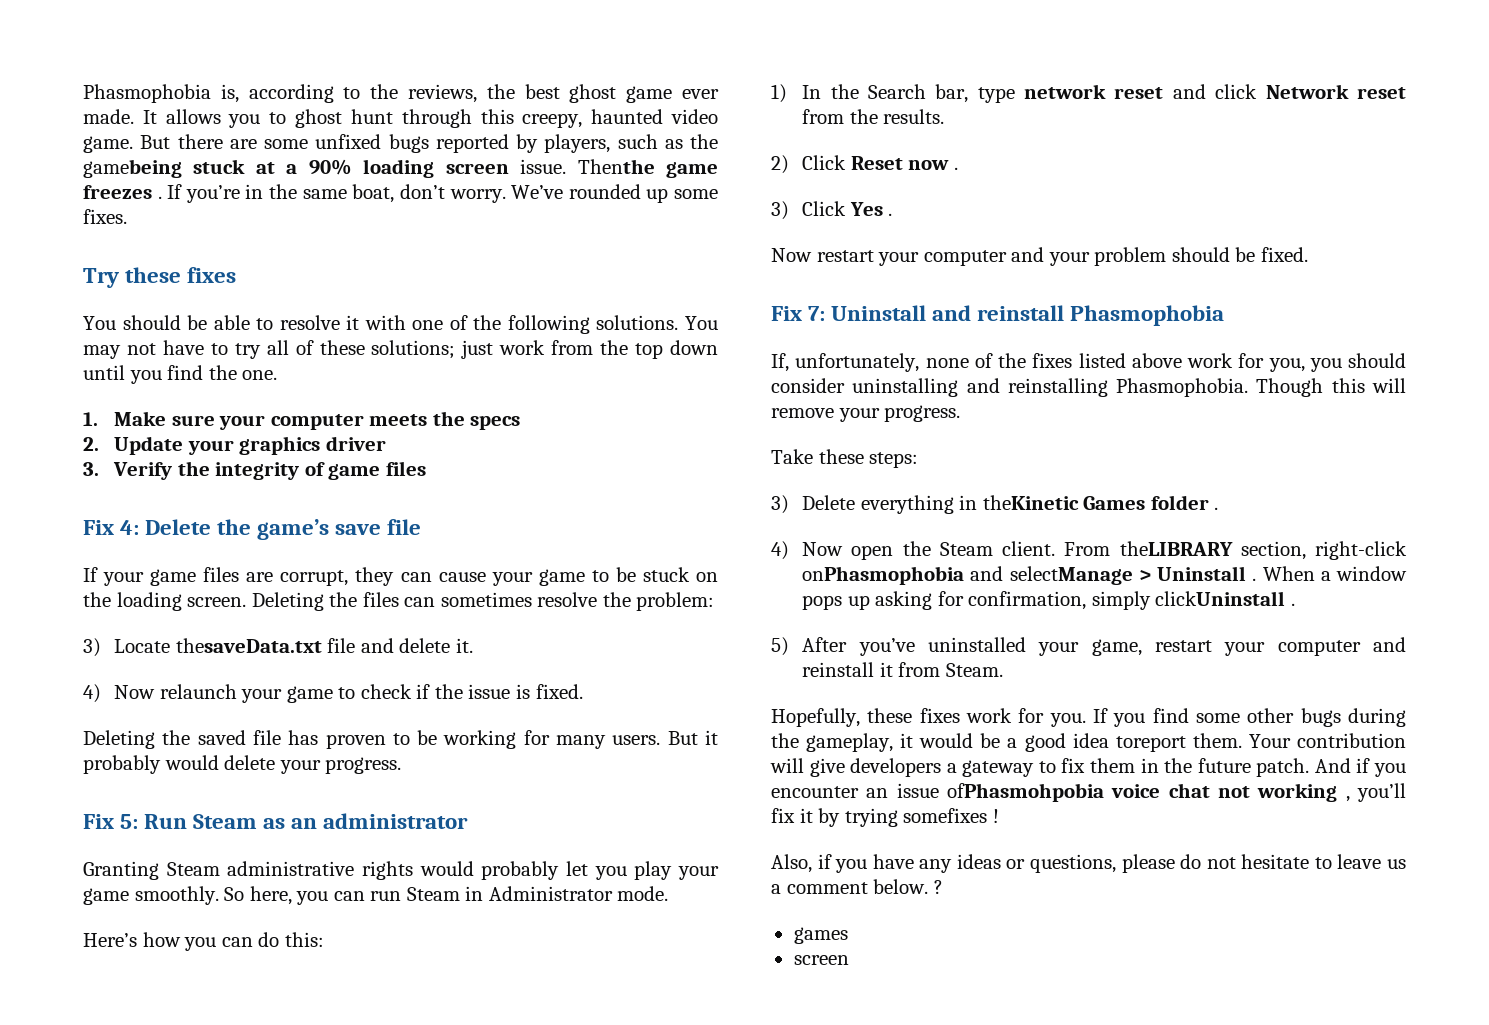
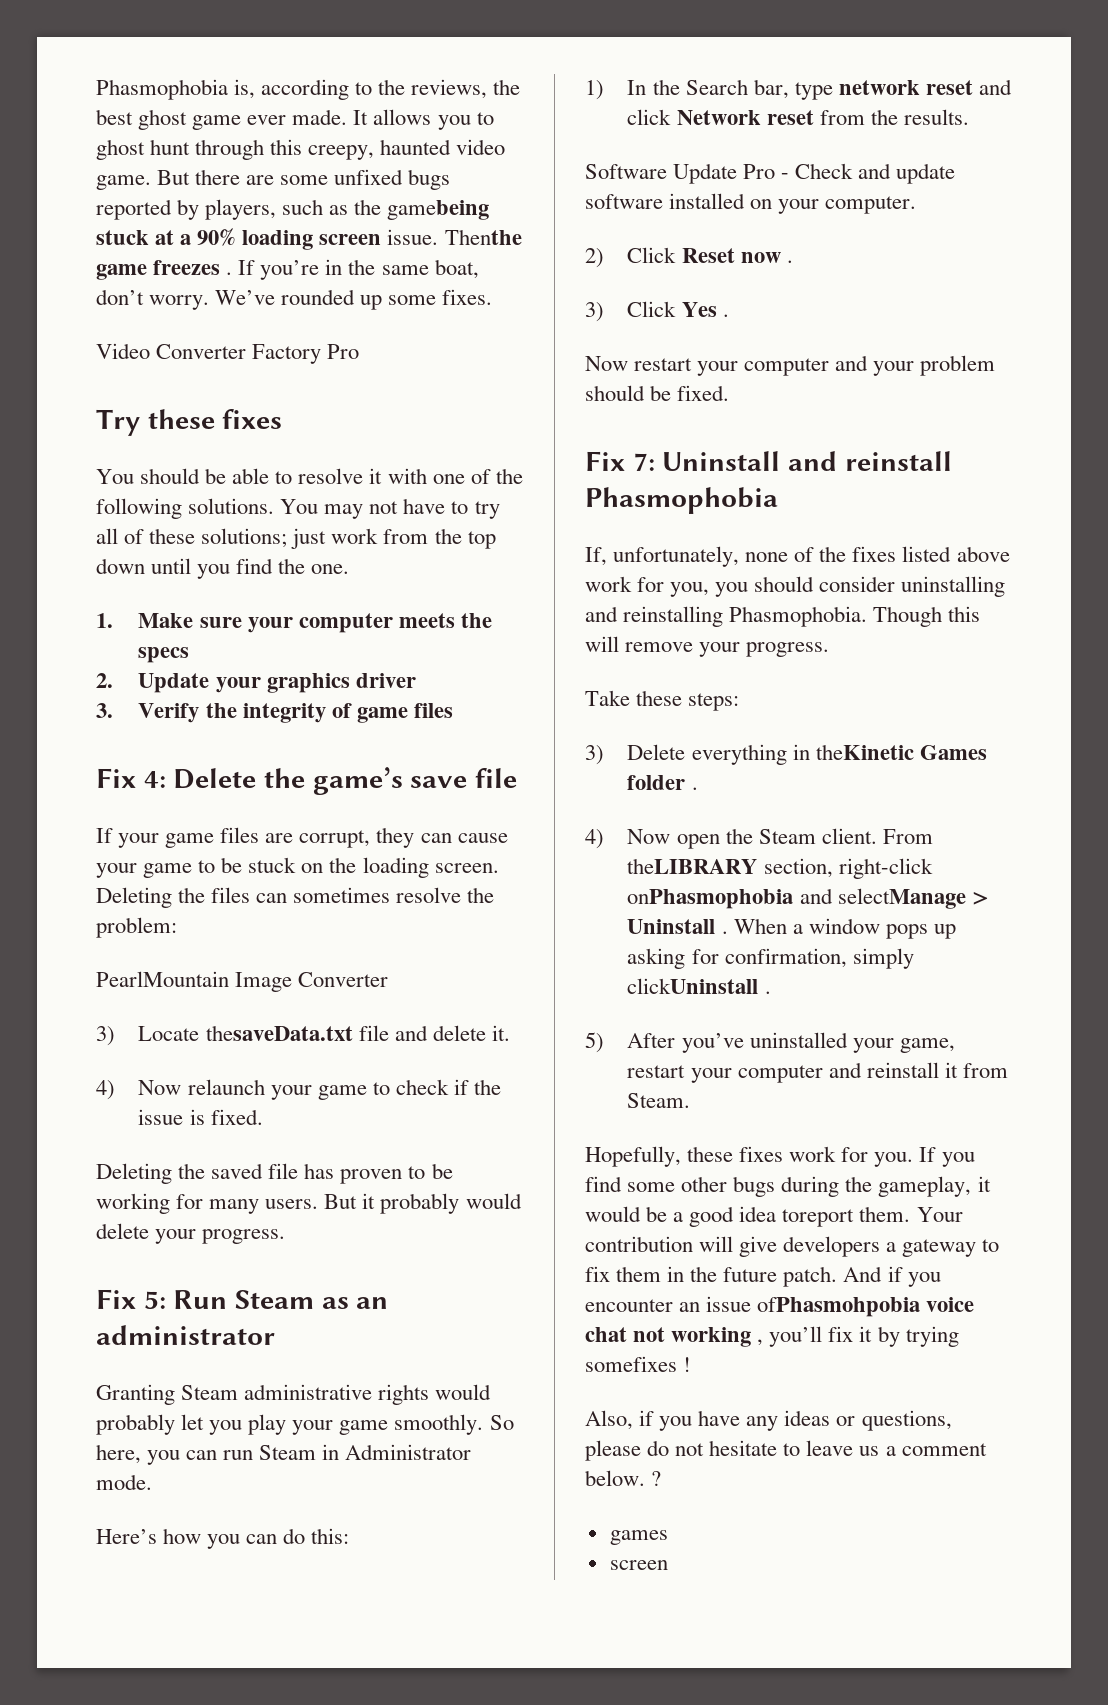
(127, 216) none -> [96,343,360,364] // Video Converter Factory Pro
(715, 601) none -> [96,971,389,992] // PearlMountain Image Converter
(945, 116) none -> [585,163,956,184] [585,193,917,214] // Software Update Pro - Check and update software installed on your computer.

